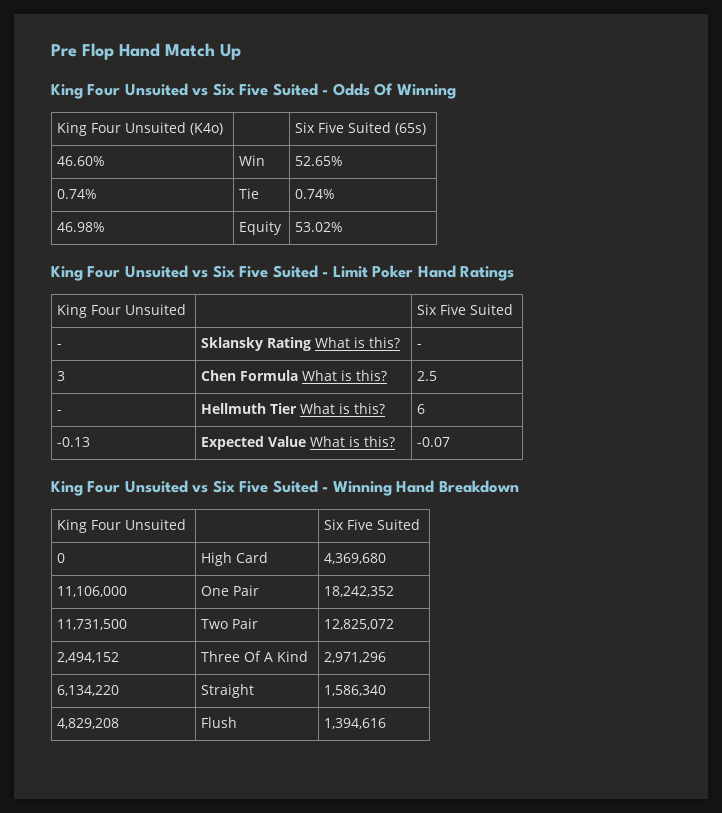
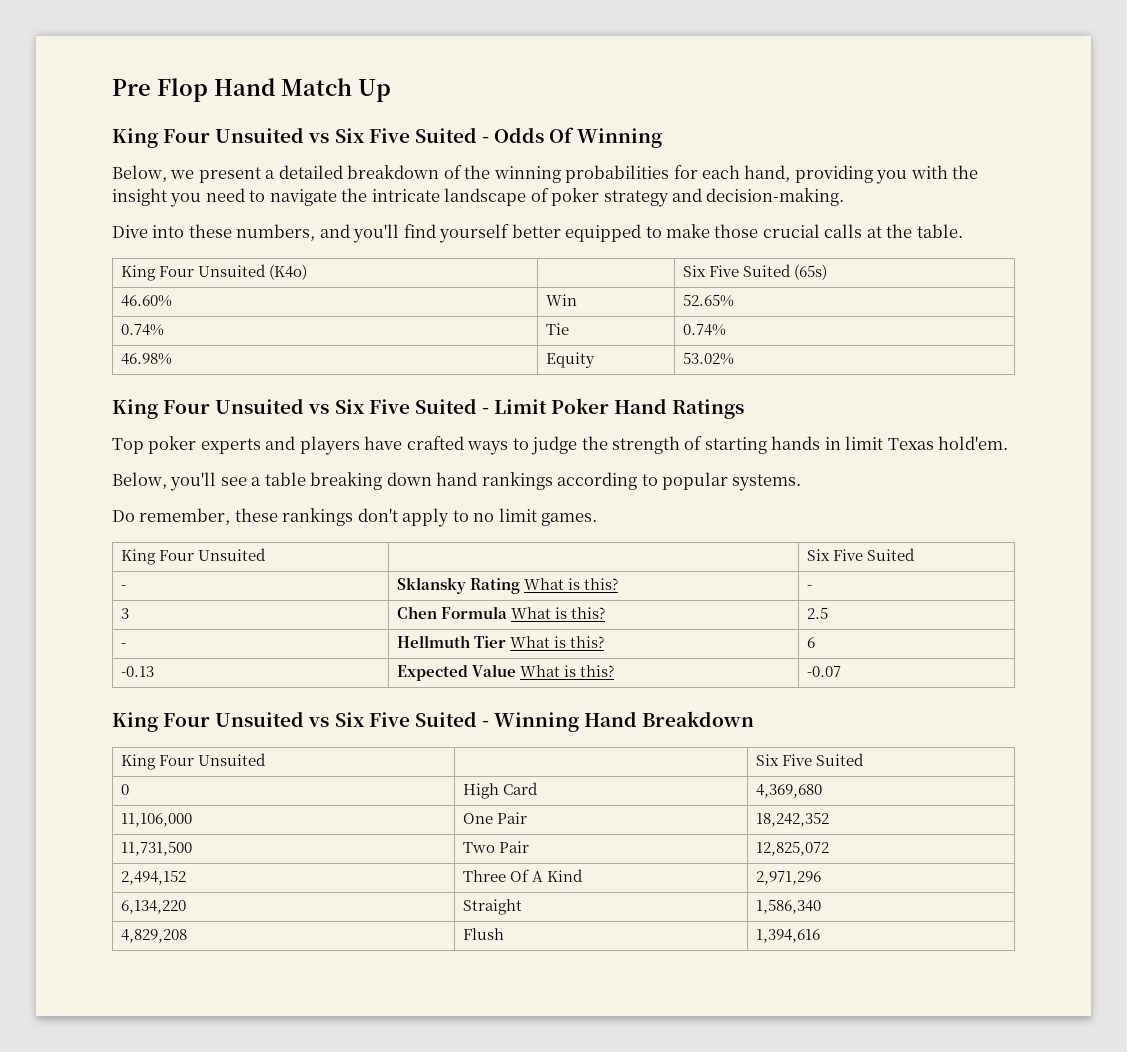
(456, 91) none -> [112,165,979,184] [112,188,845,207] [112,224,963,243] // Below, we present a detailed breakdown of the winning probabilities for each hand, providing you with the insight you need to navigate the intricate landscape of poker strategy and decision-making. // Dive into these numbers, and you'll find yourself better equipped to make those crucial calls at the table.
(515, 273) none -> [112,436,1009,455] [112,472,802,491] [112,508,598,527] // Top poker experts and players have crafted ways to judge the strength of starting hands in limit Texas hold'em. // Below, you'll see a table breaking down hand rankings according to popular systems. // Do remember, these rankings don't apply to no limit games.

